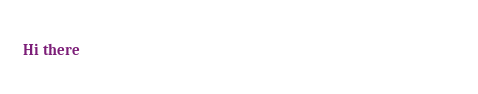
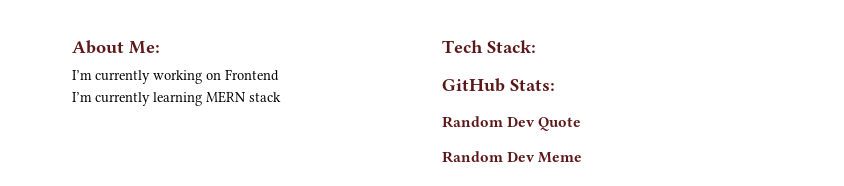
[23,43,80,55] Hi there -> [72,40,160,54] [72,69,279,84] [72,91,281,106] [442,40,536,53] [442,78,555,92] [442,116,582,131] [442,151,583,163] About Me: // I’m currently working on Frontend // I’m currently learning MERN stack // Tech Stack: // GitHub Stats: // Random Dev Quote // Random Dev Meme

